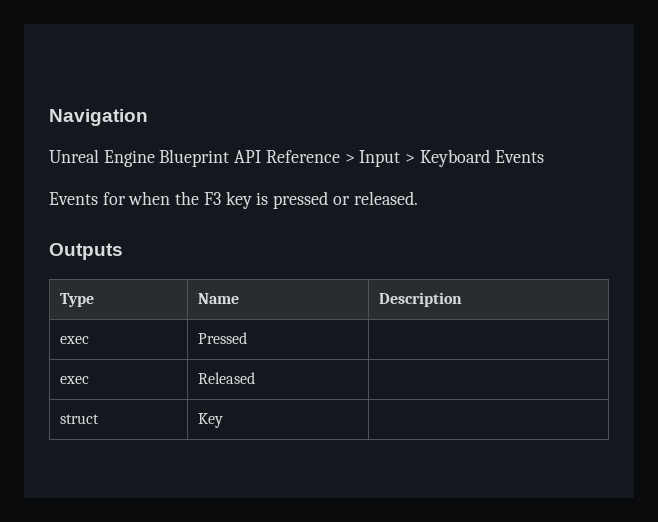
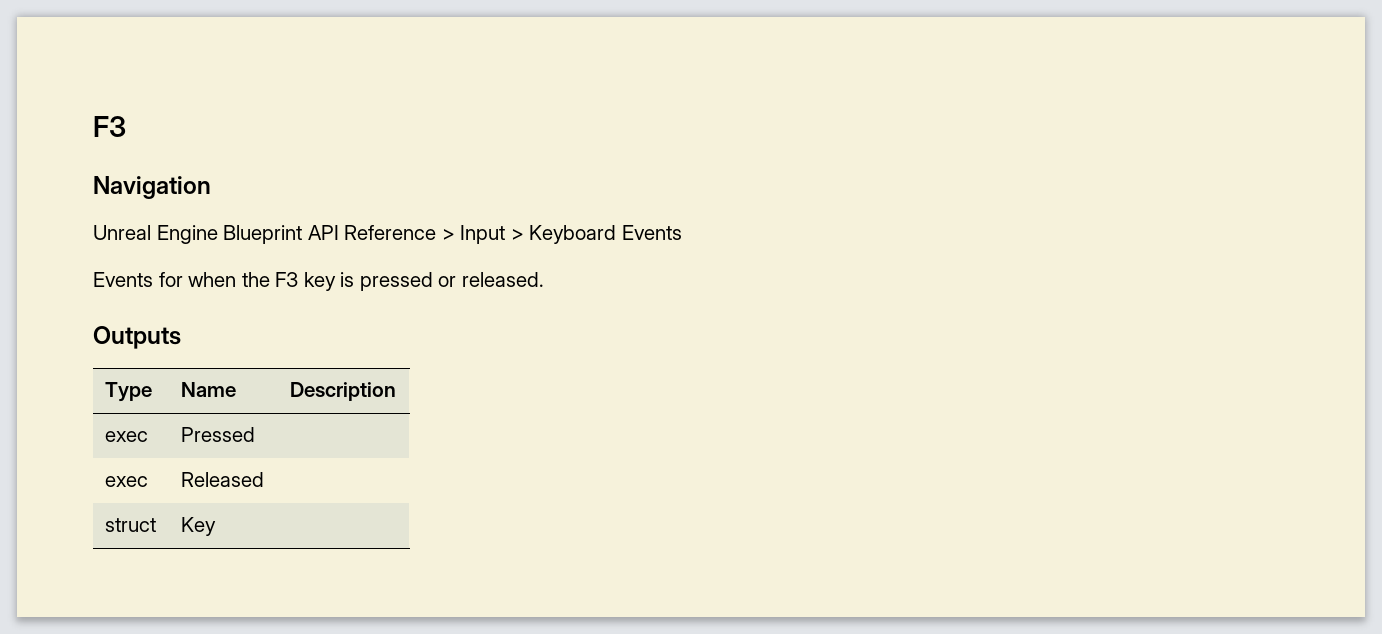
(49, 117) none -> [93,116,126,137] F3 //

